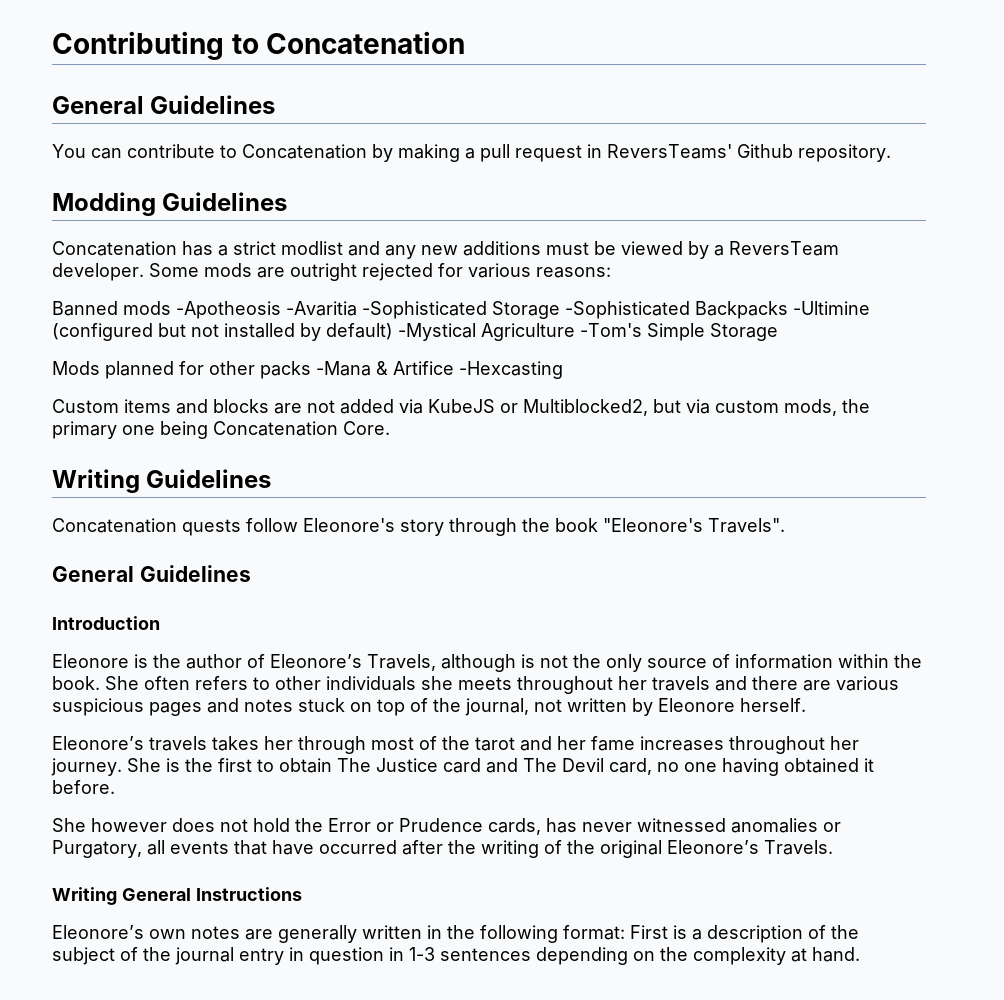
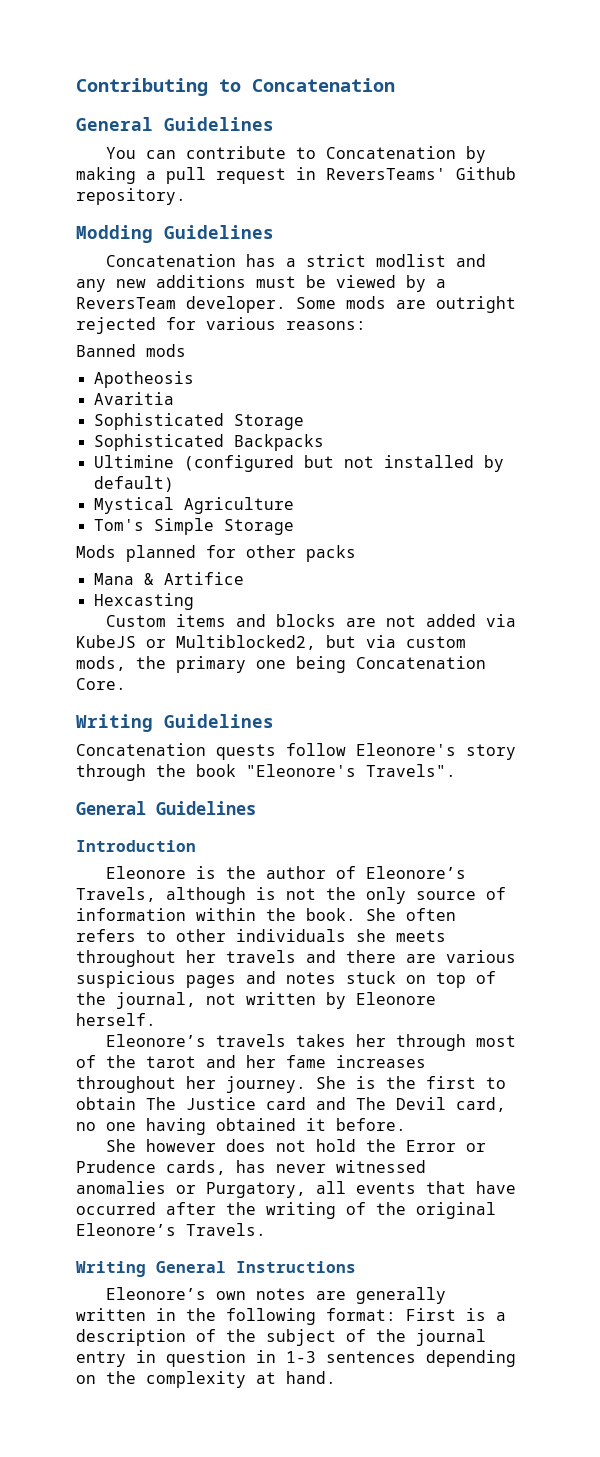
[176,301,690,319] -Apotheosis -Avaritia -Sophisticated Storage -Sophisticated -> [93,371,194,388] [93,392,174,405] [93,413,304,430] [93,434,224,451] // Apotheosis // Avaritia // Sophisticated Storage // Sophisticated
[793,301,870,315] -Ultimine -> [93,455,174,468] // Ultimine
[398,323,476,341] -Mystical -> [93,497,174,514] // Mystical
[580,323,642,337] -Tom's -> [93,519,144,531] // Tom's
[316,361,371,376] -Mana -> [93,573,134,585] // Mana
[459,361,563,379] -Hexcasting -> [93,593,194,610] // Hexcasting

